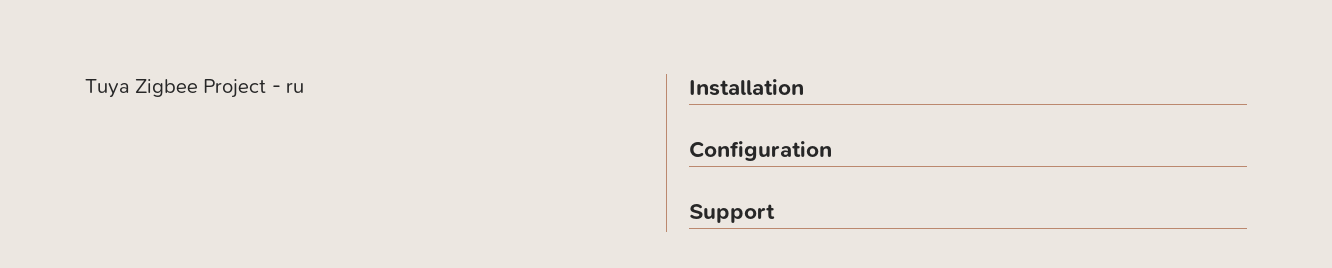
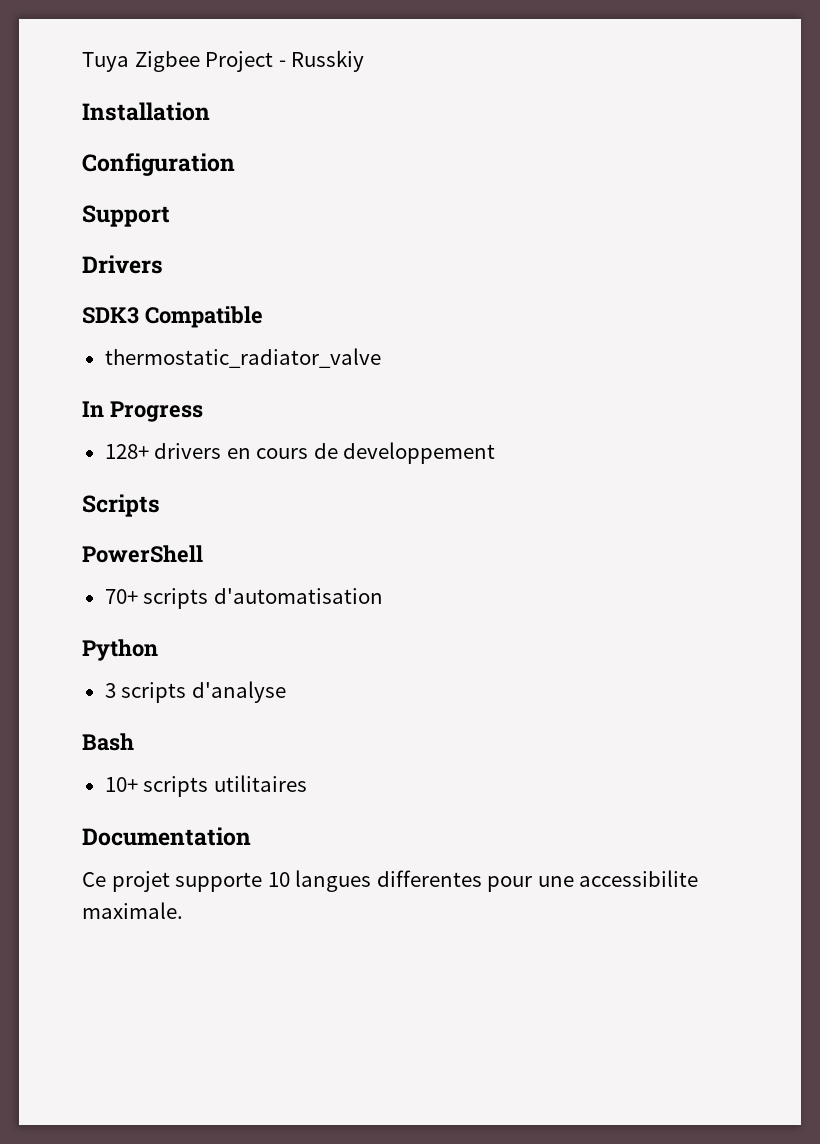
[286,82,305,93] ru -> [291,50,365,72] Russkiy
(775, 213) none -> [82,255,163,274] [82,306,263,328] [104,348,381,368] [82,401,203,422] [104,442,496,464] [82,494,160,517] [82,545,203,563] [104,588,383,609] [82,639,158,661] [104,681,286,703] [82,733,134,751] [104,775,307,797] [82,827,251,846] [82,870,699,892] [82,902,183,919] // Drivers // SDK3 Compatible // thermostatic_radiator_valve // In Progress // 128+ drivers en cours de developpement // Scripts // PowerShell // 70+ scripts d'automatisation // Python // 3 scripts d'analyse // Bash // 10+ scripts utilitaires // Documentation // Ce projet supporte 10 langues differentes pour une accessibilite maximale.

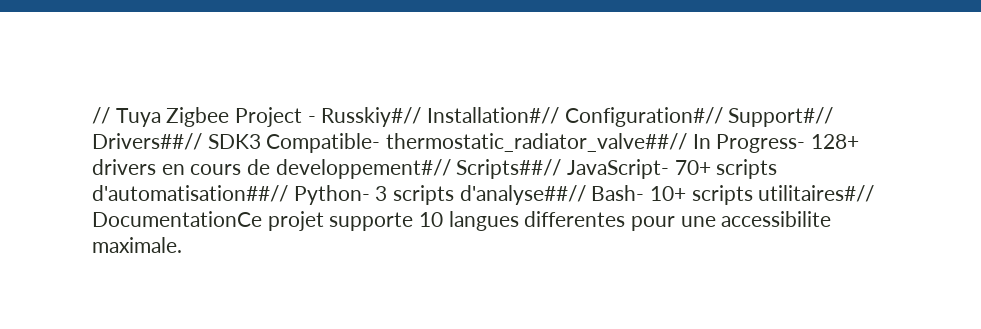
(82, 62) none -> [92,107,110,124] //
[291,50,365,72] [82,102,210,121] [82,153,235,176] [82,205,170,227] [82,255,163,274] [82,306,263,328] [104,348,381,368] [82,401,203,422] Russkiy // Installation // Configuration // Support // Drivers // SDK3 Compatible // thermostatic_radiator_valve // In Progress // -> [321,107,834,127] [92,133,806,153] Russkiy#// Installation#// Configuration#// Support#// Drivers##// SDK3 Compatible- thermostatic_radiator_valve##// In Progress-
[343,442,496,464] [82,494,160,517] [82,545,203,563] [104,588,383,609] [82,639,158,661] [104,681,286,703] [82,733,134,751] [104,775,307,797] [82,827,251,846] [82,872,106,887] developpement // Scripts // PowerShell // 70+ scripts d'automatisation // Python // 3 scripts d'analyse // Bash // 10+ scripts utilitaires // Documentation // Ce -> [275,159,778,179] [92,185,875,205] [92,211,262,227] developpement#// Scripts##// JavaScript- 70+ scripts d'automatisation##// Python- 3 scripts d'analyse##// Bash- 10+ scripts utilitaires#// DocumentationCe

